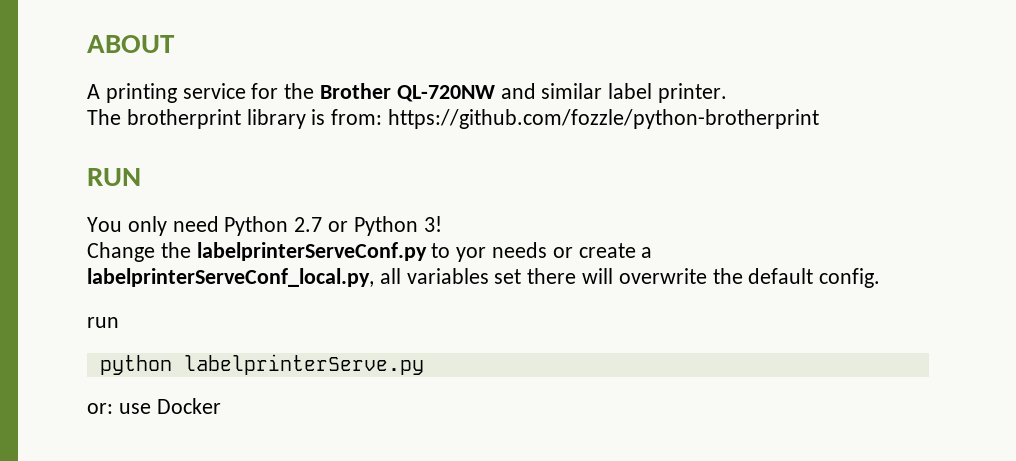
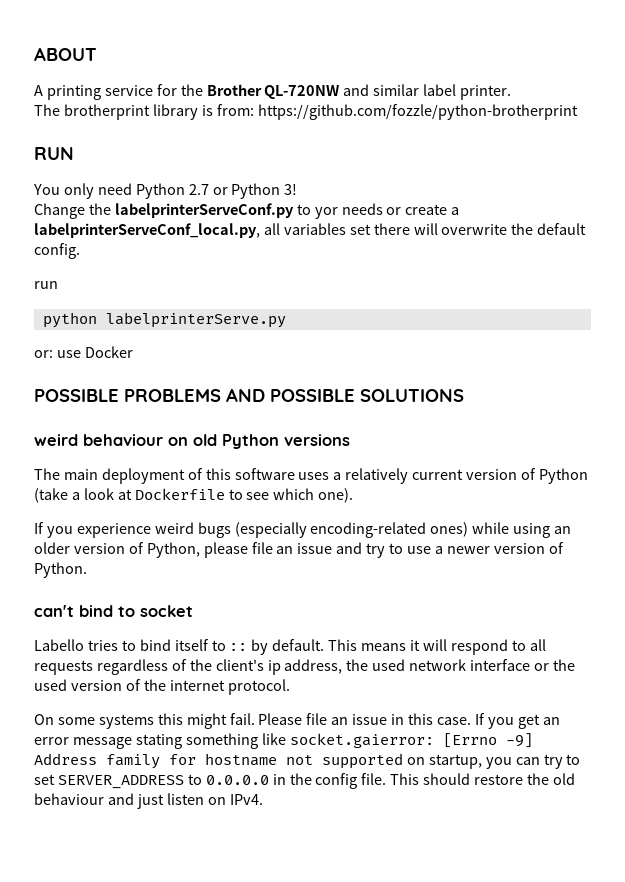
(221, 406) none -> [34,388,464,402] [34,434,350,449] [34,468,588,484] [34,488,354,503] [34,522,572,538] [34,542,564,558] [34,562,87,578] [34,605,193,617] [34,639,546,655] [34,659,575,675] [34,679,290,695] [34,713,560,729] [34,733,533,749] [34,753,581,769] [34,773,575,789] [34,793,263,809] // POSSIBLE PROBLEMS AND POSSIBLE SOLUTIONS // weird behaviour on old Python versions // The main deployment of this software uses a relatively current version of Python (take a look at Dockerfile to see which one). // If you experience weird bugs (especially encoding-related ones) while using an older version of Python, please file an issue and try to use a newer version of Python. // can't bind to socket // Labello tries to bind itself to :: by default. This means it will respond to all requests regardless of the client's ip address, the used network interface or the used version of the internet protocol. // On some systems this might fail. Please file an issue in this case. If you get an error message stating something like socket.gaierror: [Errno -9] Address family for hostname not supported on startup, you can try to set SERVER_ADDRESS to 0.0.0.0 in the config file. This should restore the old behaviour and just listen on IPv4.

